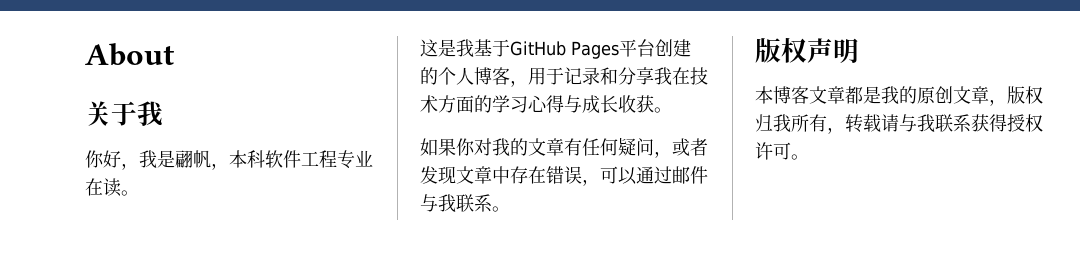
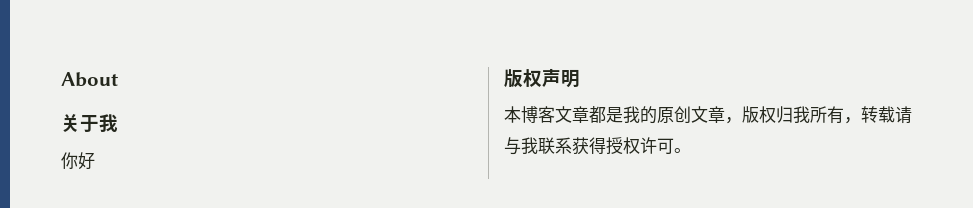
[121,150,373,170] [85,178,139,197] [420,39,691,59] [420,67,708,87] [420,95,672,113] [420,137,708,158] [420,166,708,186] [420,194,510,212] ，我是翩帆，本科软件工程专业在读。 // 这是我基于GitHub Pages平台创建的个人博客，用于记录和分享我在技术方面的学习心得与成长收获。 // 如果你对我的文章有任何疑问，或者发现文章中存在错误，可以通过邮件与我联系。 -> (95, 161) none

